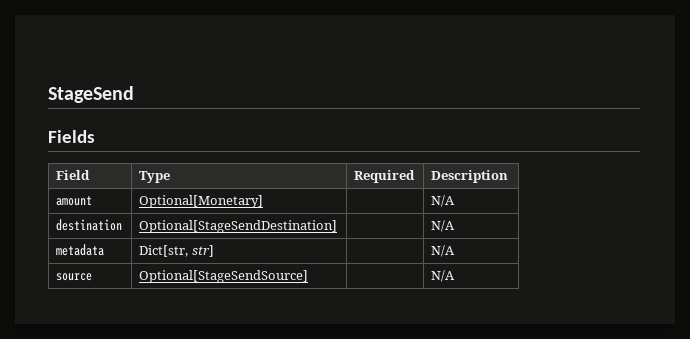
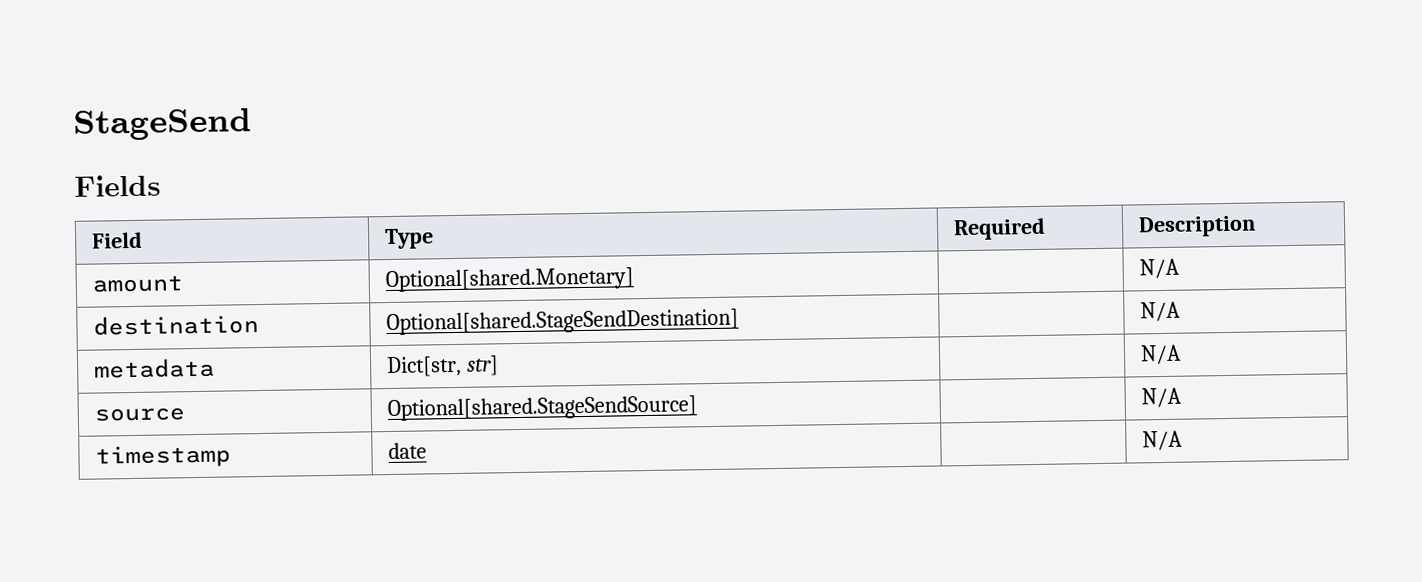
[139,195,264,208] Optional[Monetary] -> [384,267,634,293] Optional[shared.Monetary]
[139,220,338,233] Optional[StageSendDestination] -> [385,308,739,336] Optional[shared.StageSendDestination]
[139,270,309,283] [431,270,456,282] Optional[StageSendSource] | | N/A -> [386,395,697,422] [1140,387,1182,408] [94,444,231,469] [387,442,427,460] [1141,430,1183,451] Optional[shared.StageSendSource] | | N/A // timestamp | date | | N/A

